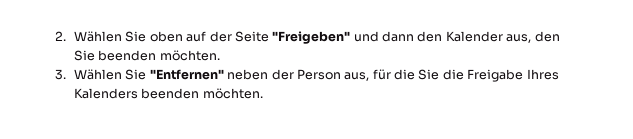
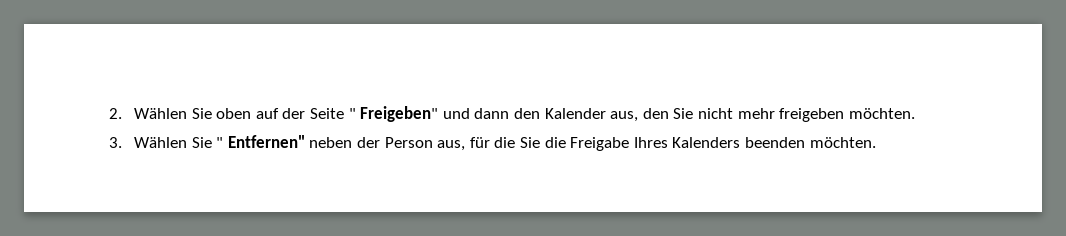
[272,31,351,44] "Freigeben" -> [348,106,439,122] " Freigeben"
[98,50,157,61] beenden -> [697,108,845,122] nicht mehr freigeben
[149,69,224,80] "Entfernen" -> [216,135,305,148] " Entfernen"

